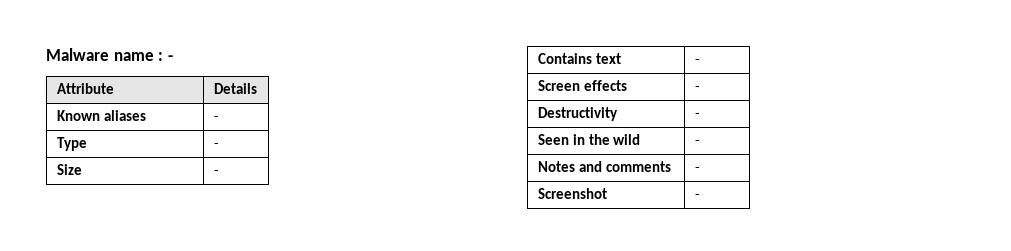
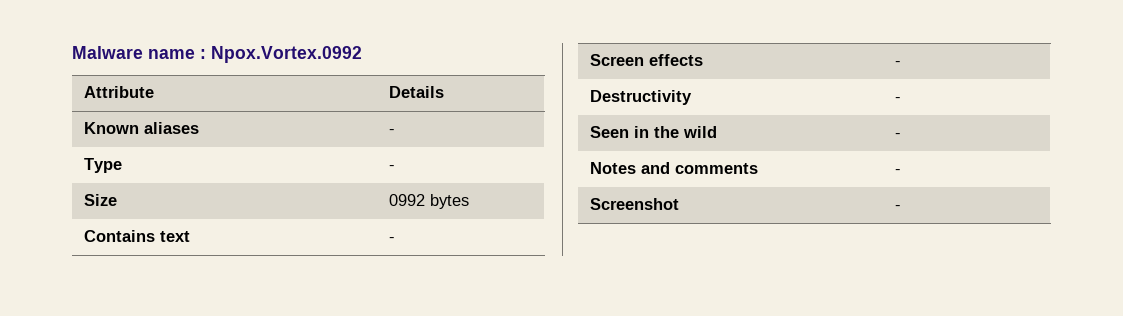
[167,55,173,61] - -> [211,46,362,63] Npox.Vortex.0992
[213,170,219,175] - -> [389,194,470,209] 0992 bytes

